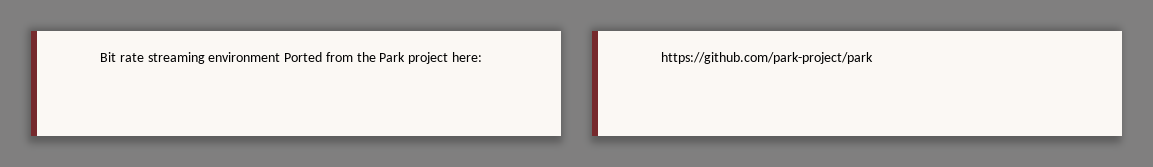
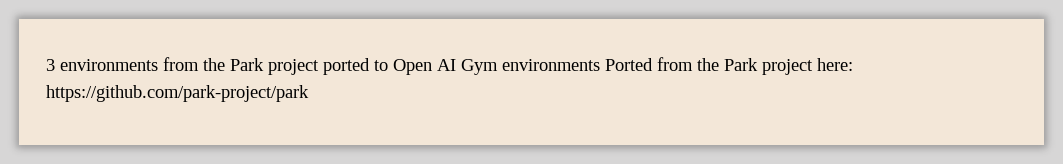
[100,52,281,64] Bit rate streaming environment -> [46,57,600,75] 3 environments from the Park project ported to Open AI Gym environments

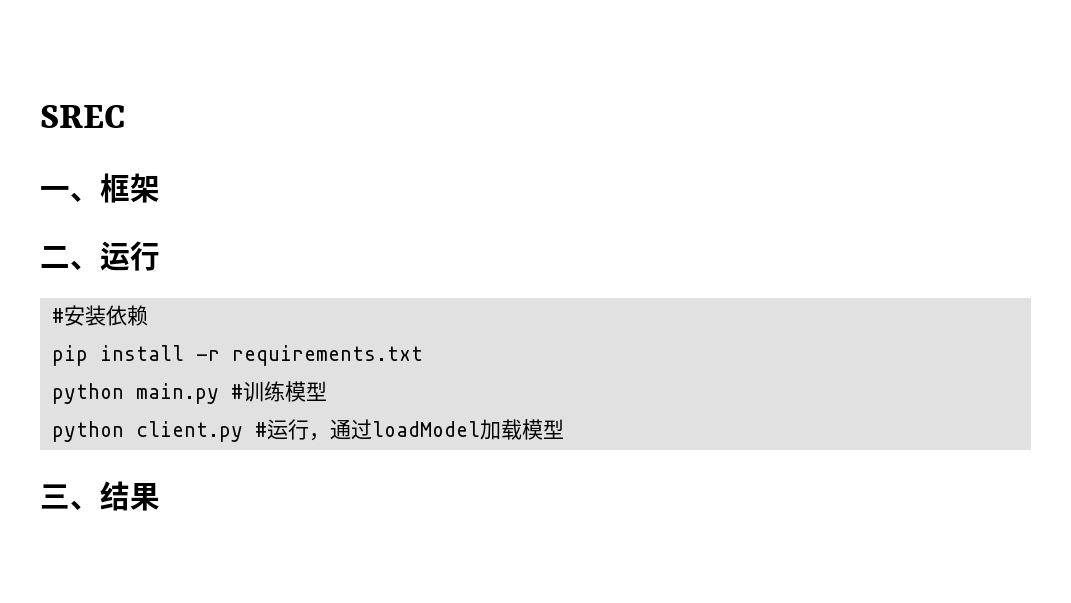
[46,57,853,75] [46,85,309,102] 3 environments from the Park project ported to Open AI Gym environments Ported from the Park project here: https://github.com/park-project/park -> [40,105,125,128] [40,173,160,203] [40,241,160,271] [52,305,148,326] [52,345,423,366] [52,381,327,404] [52,419,564,442] [40,481,160,511] SREC // 一、框架 // 二、运行 // #安装依赖 // pip install -r requirements.txt // python main.py #训练模型 // python client.py #运行，通过loadModel加载模型 // 三、结果

